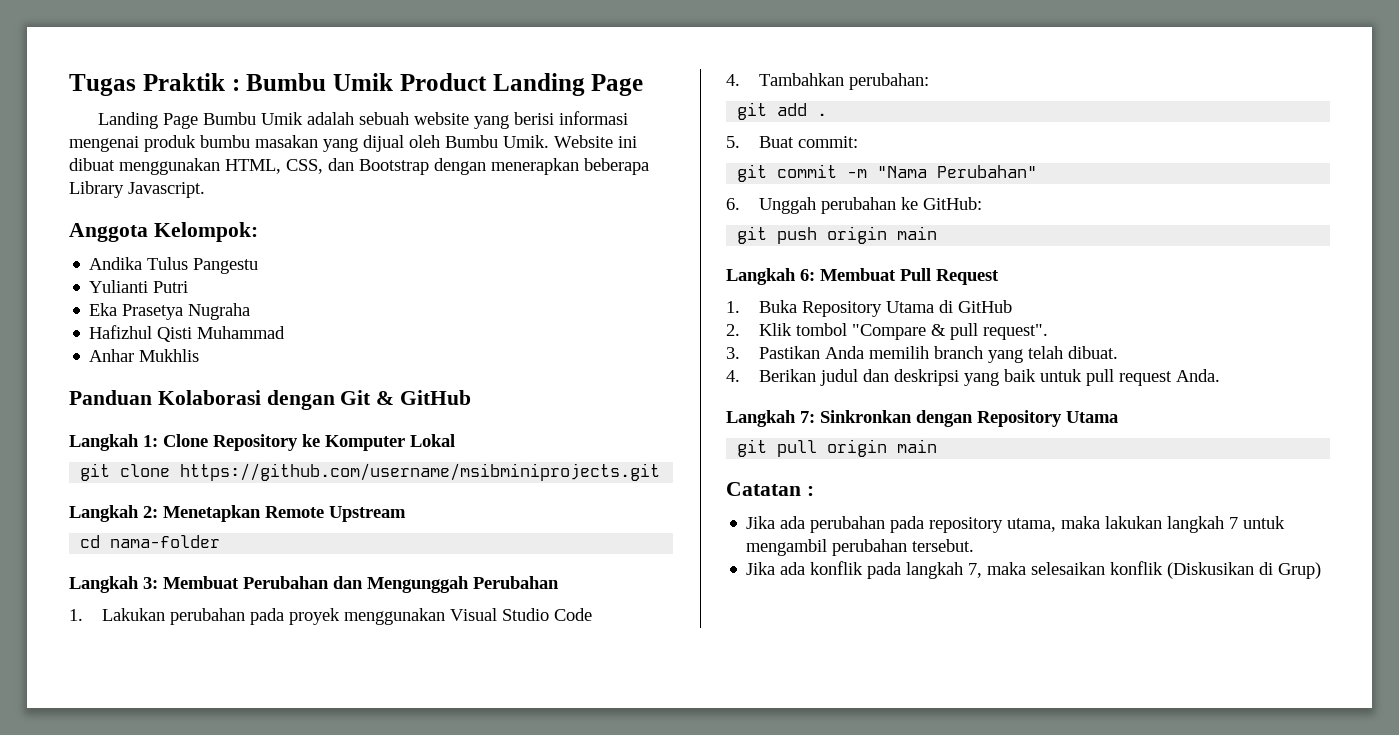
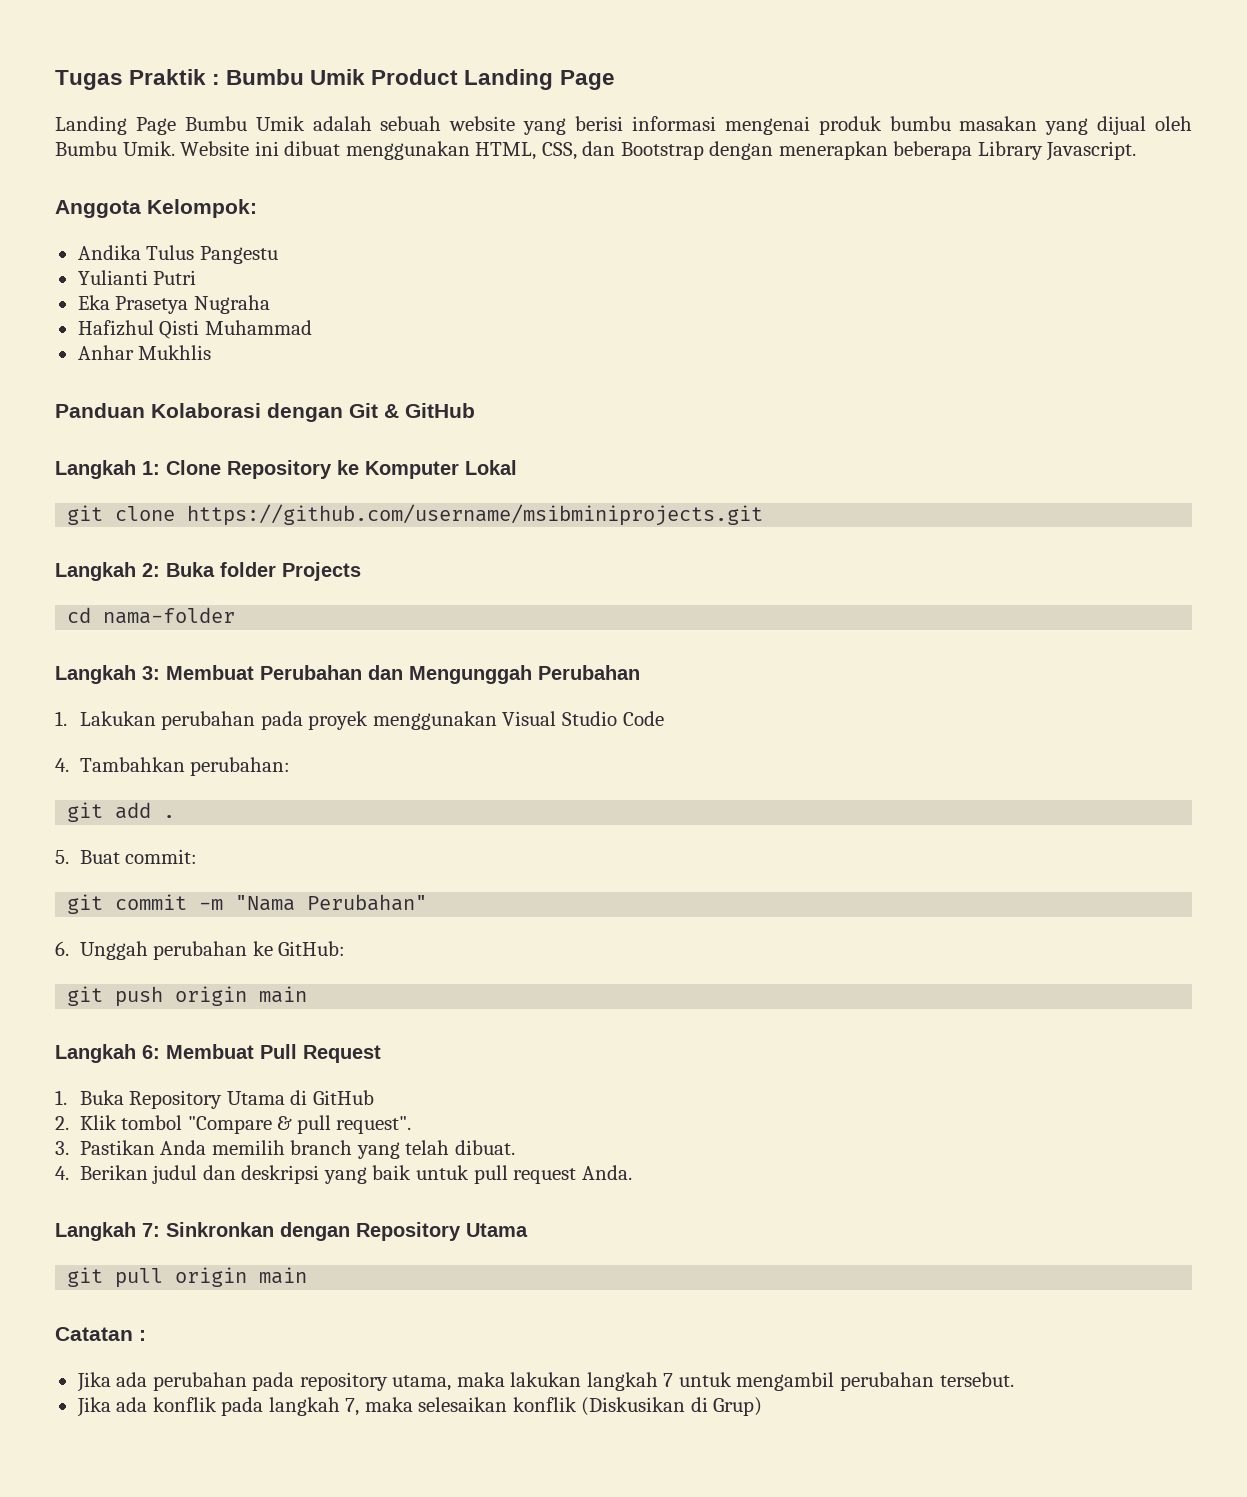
[163,505,406,522] Menetapkan Remote Upstream -> [166,562,361,581] Buka folder Projects

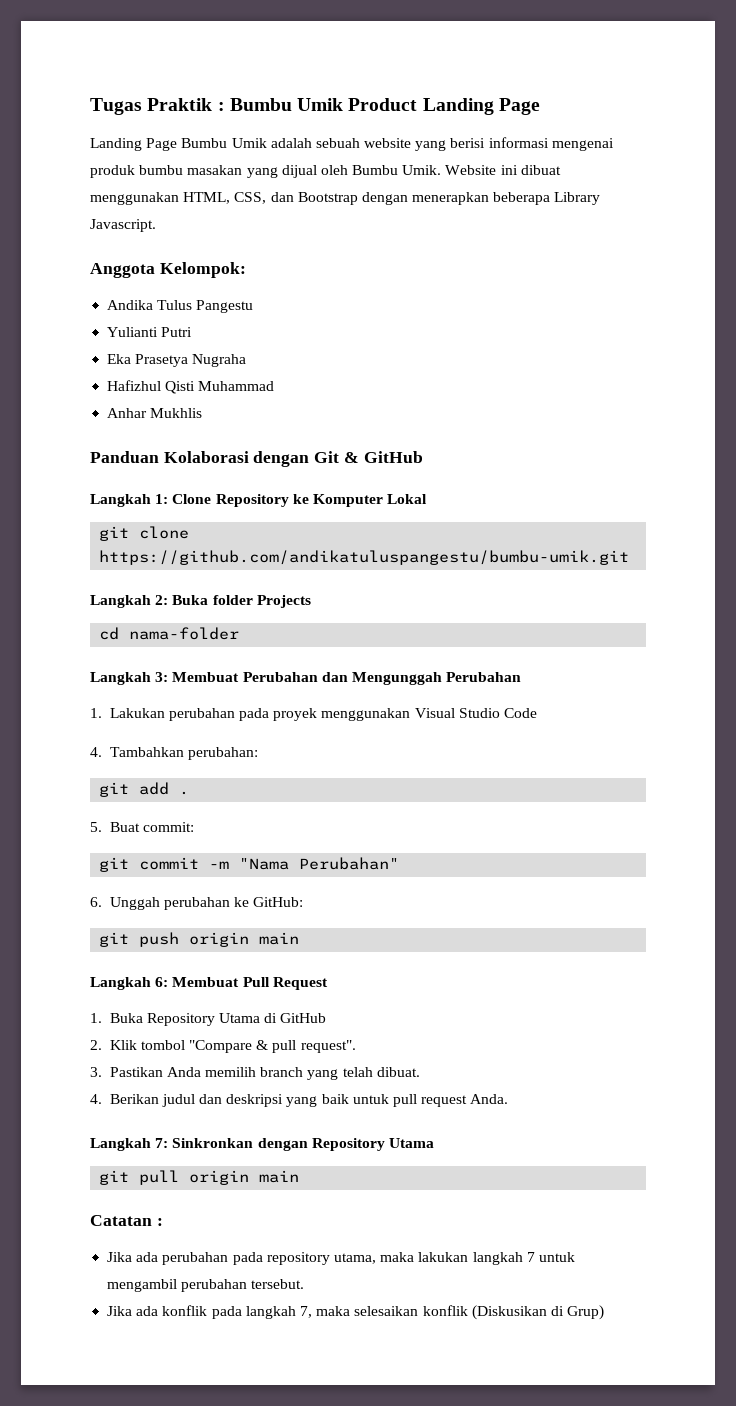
[187,504,764,526] https://github.com/username/msibminiprojects.git -> [99,550,630,565] https://github.com/andikatuluspangestu/bumbu-umik.git

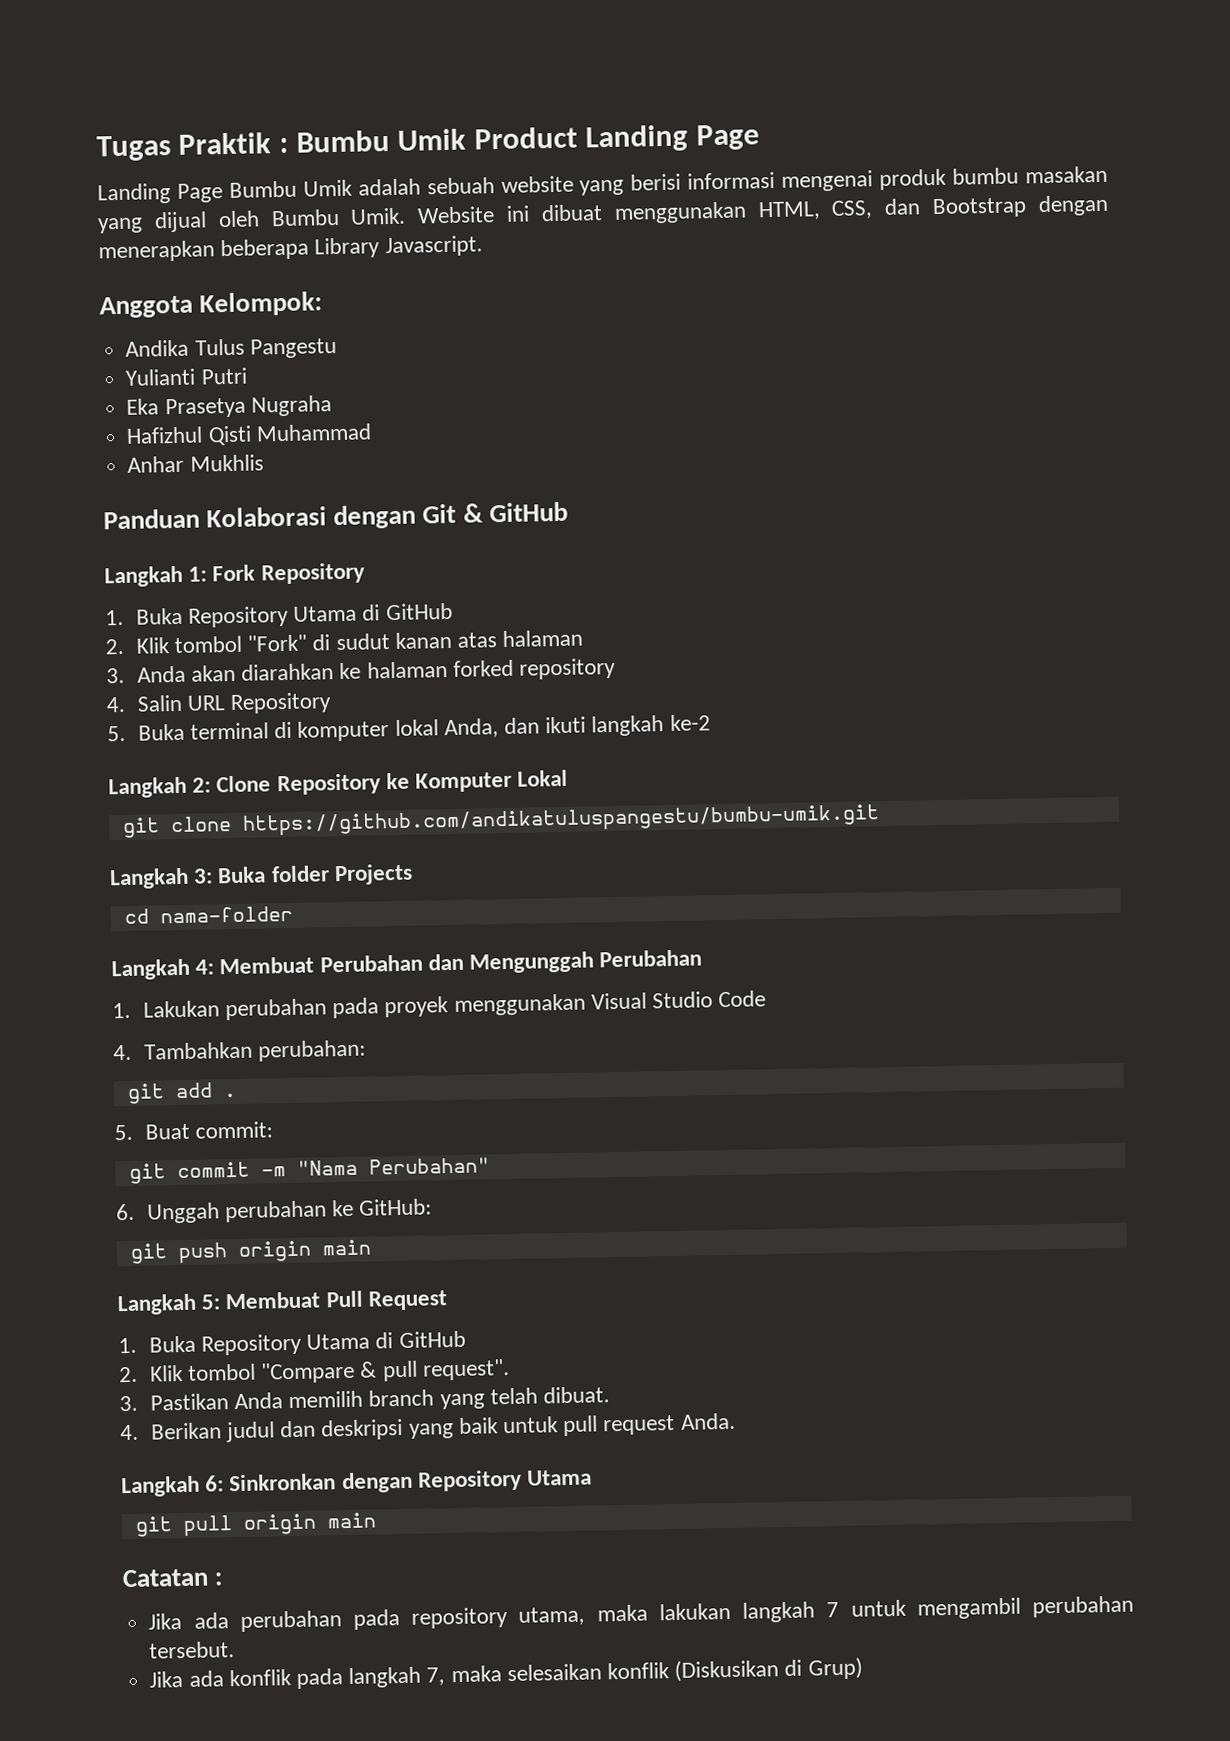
(169, 499) none -> [212,562,365,585] [105,602,453,628] [105,629,584,655] [106,657,616,684] [106,692,333,715] [107,714,711,742] [108,776,212,799] Fork Repository // 1. Buka Repository Utama di GitHub // 2. Klik tombol "Fork" di sudut kanan atas halaman // 3. Anda akan diarahkan ke halaman forked repository // 4. Salin URL Repository // 5. Buka terminal di komputer lokal Anda, dan ikuti langkah ke-2 // Langkah 2:
[155,595,169,605] 2: -> [193,868,214,884] 3:
[155,672,169,682] 3: -> [195,959,215,975] 4:
[155,977,169,987] 6: -> [201,1294,221,1310] 5:
[155,1138,169,1148] 7: -> [205,1475,225,1492] 6:

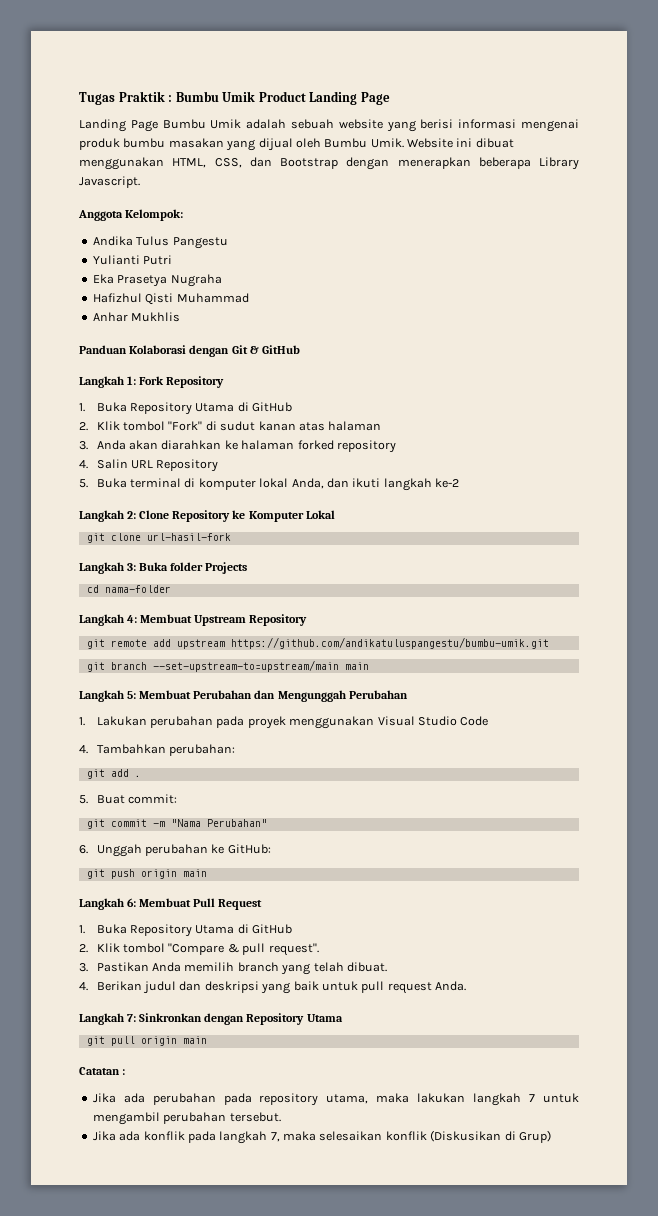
[241,804,880,836] https://github.com/andikatuluspangestu/bumbu-umik.git -> [146,533,231,541] url-hasil-fork
(315, 965) none -> [194,614,308,626] [86,637,549,649] [86,660,369,672] [79,690,192,702] Upstream Repository // git remote add upstream https://github.com/andikatuluspangestu/bumbu-umik.git // git branch --set-upstream-to=upstream/main main // Langkah 5: Membuat
[201,1294,221,1310] 5: -> [127,898,137,907] 6:
[205,1475,225,1492] 6: -> [127,1014,137,1022] 7:

